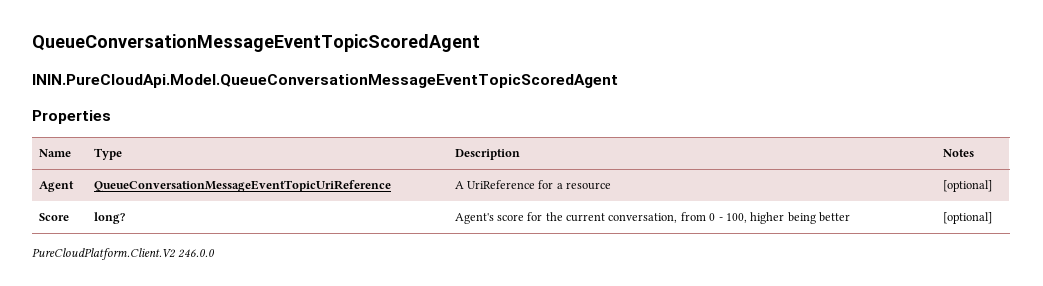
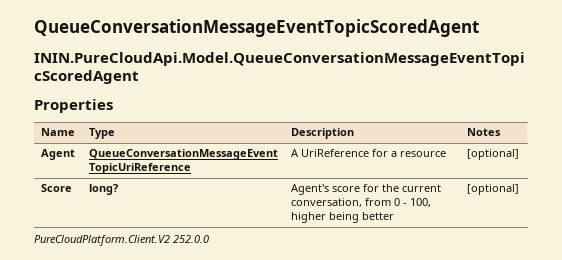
[178,249,216,258] 246.0.0 -> [173,235,209,243] 252.0.0

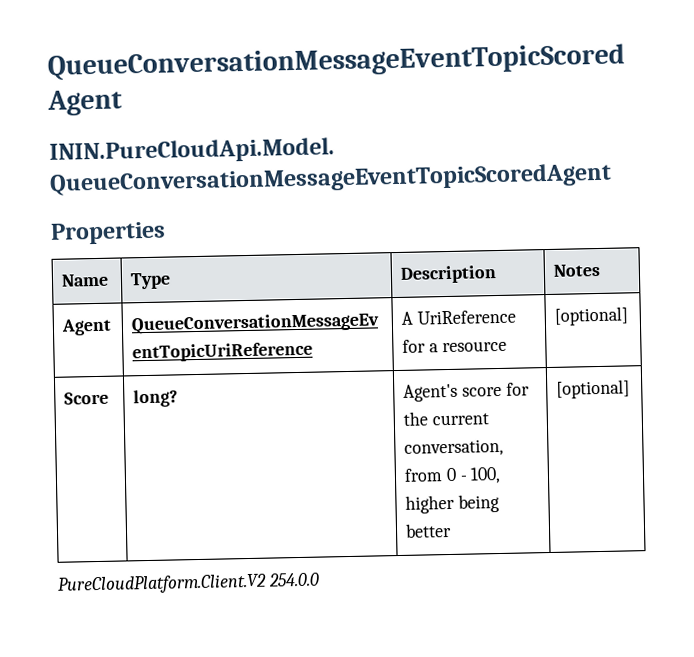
[173,235,209,243] 252.0.0 -> [267,572,320,587] 254.0.0

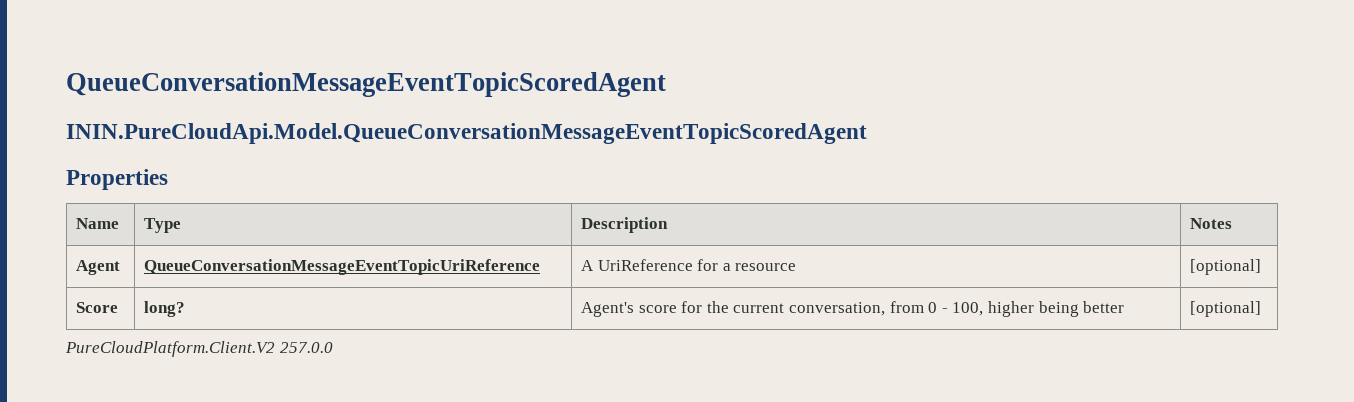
[267,572,320,587] 254.0.0 -> [279,342,333,353] 257.0.0

